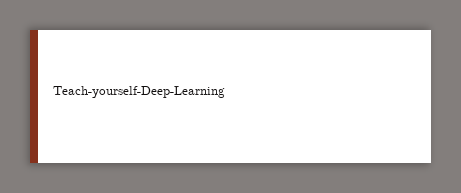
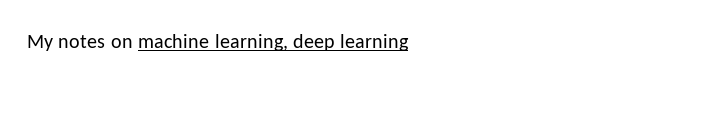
[53,86,225,98] Teach-yourself-Deep-Learning -> [27,34,410,51] My notes on machine learning, deep learning

